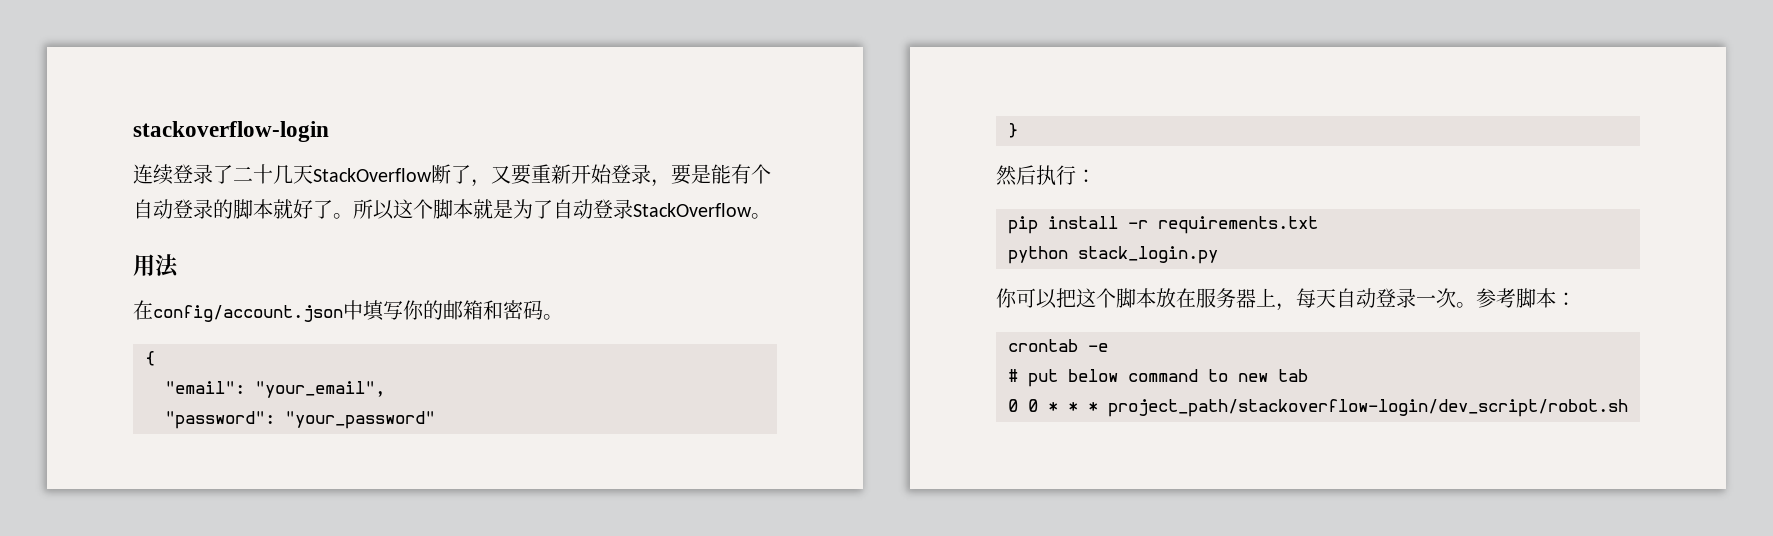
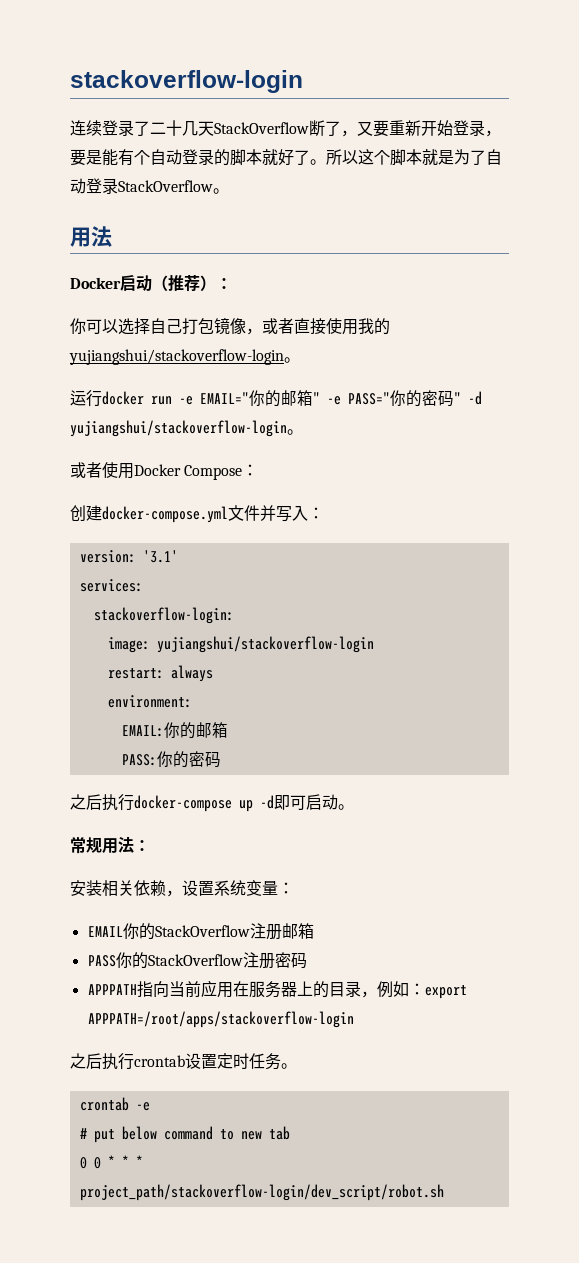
[133,300,563,322] [145,351,155,366] [165,381,385,398] [165,411,435,429] [1008,123,1018,138] [996,165,1096,186] [1008,216,1318,234] [1008,246,1218,264] [996,288,1576,311] 在config/account.json中填写你的邮箱和密码。 // { // "email": "your_email", // "password": "your_password" // } // 然后执行： // pip install -r requirements.txt // python stack_login.py // 你可以把这个脚本放在服务器上，每天自动登录一次。参考脚本： -> [70,275,232,292] [70,317,390,335] [69,349,300,365] [70,390,482,407] [70,420,303,437] [70,462,259,480] [70,505,324,523] [79,550,178,563] [79,579,143,592] [93,607,234,624] [107,636,374,653] [107,665,213,682] [107,695,192,708] [121,722,228,739] [121,751,221,768] [70,794,354,812] [70,836,150,854] [70,880,294,897] [87,923,314,940] [87,952,307,969] [87,980,467,999] [87,1011,354,1028] [70,1053,297,1070] Docker启动（推荐）： // 你可以选择自己打包镜像，或者直接使用我的yujiangshui/stackoverflow-login。 // 运行docker run -e EMAIL="你的邮箱" -e PASS="你的密码" -d yujiangshui/stackoverflow-login。 // 或者使用Docker Compose： // 创建docker-compose.yml文件并写入： // version: '3.1' // services: // stackoverflow-login: // image: yujiangshui/stackoverflow-login // restart: always // environment: // EMAIL:你的邮箱 // PASS:你的密码 // 之后执行docker-compose up -d即可启动。 // 常规用法： // 安装相关依赖，设置系统变量： // EMAIL你的StackOverflow注册邮箱 // PASS你的StackOverflow注册密码 // APPPATH指向当前应用在服务器上的目录，例如：export APPPATH=/root/apps/stackoverflow-login // 之后执行crontab设置定时任务。

